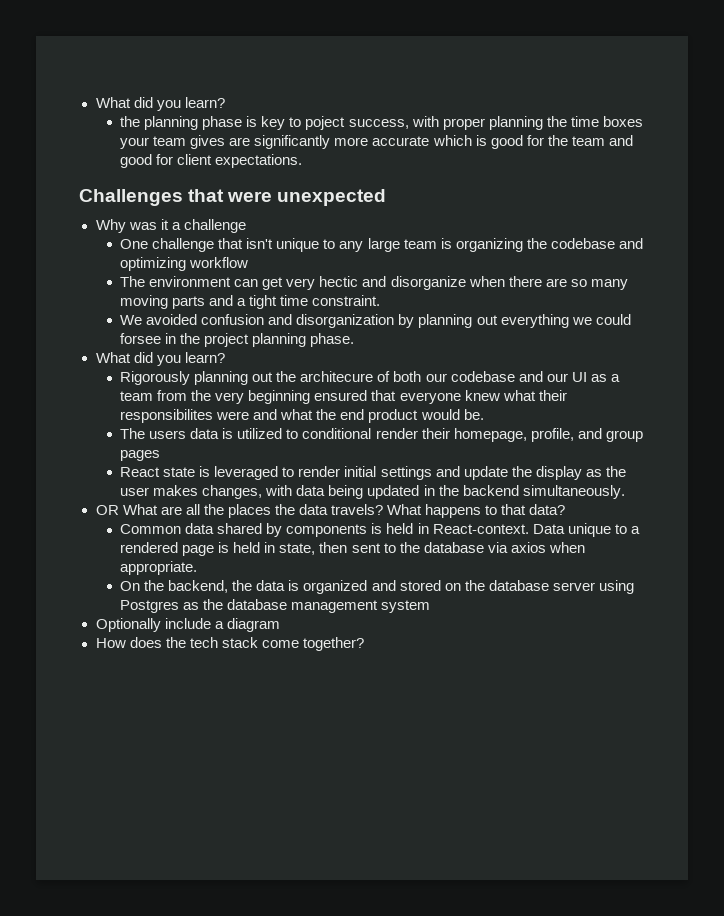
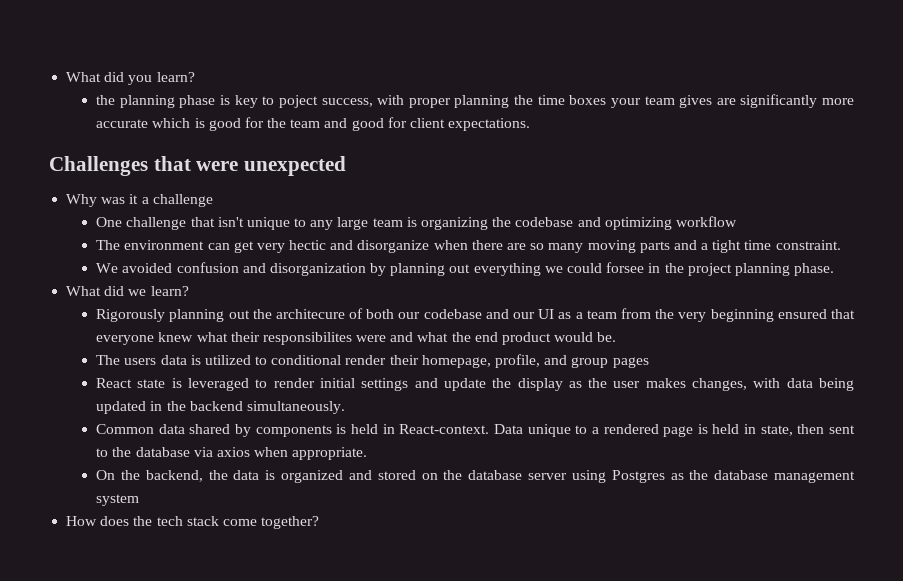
[156,355,181,366] you -> [128,289,147,296] we
[95,504,566,518] // OR What are all the places the data travels? What happens to that data? -> (345, 407) none
[95,618,280,632] // Optionally include a diagram -> (140, 500) none

